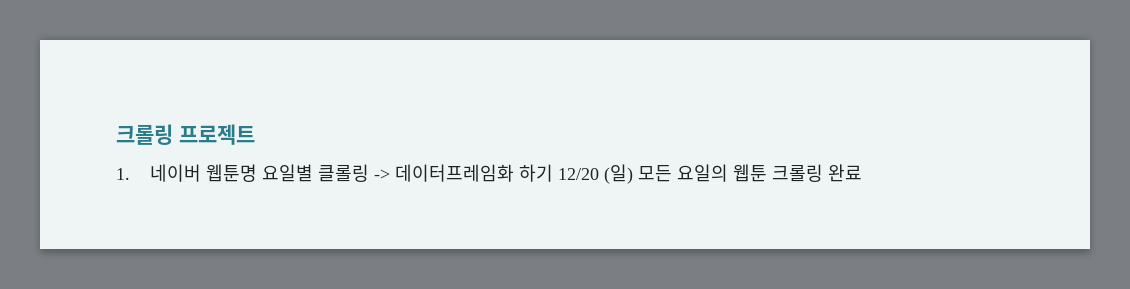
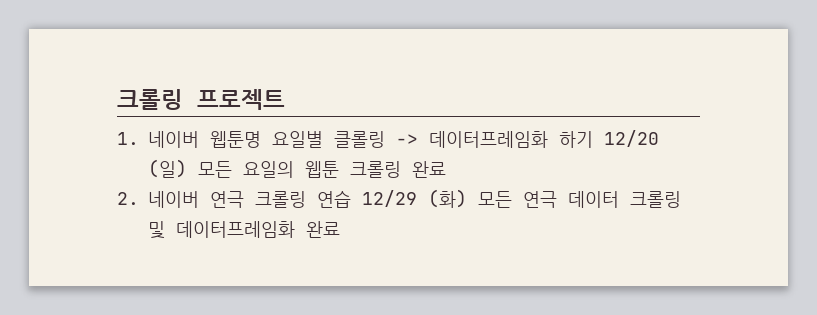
(863, 173) none -> [117,189,681,208] [148,221,340,239] // 2. 네이버 연극 크롤링 연습 12/29 (화) 모든 연극 데이터 크롤링 및 데이터프레임화 완료

